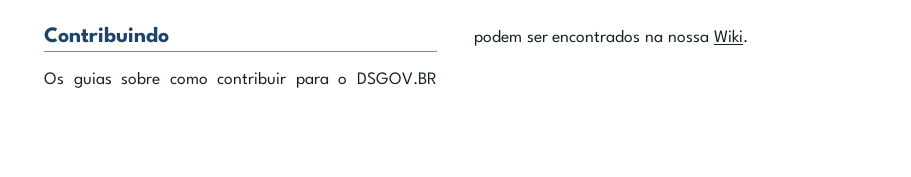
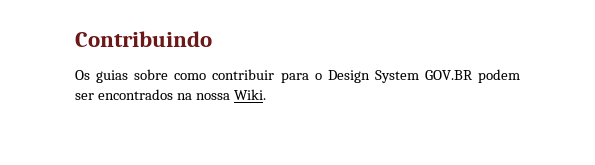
[357,72,437,85] DSGOV.BR -> [327,70,473,83] Design System GOV.BR

